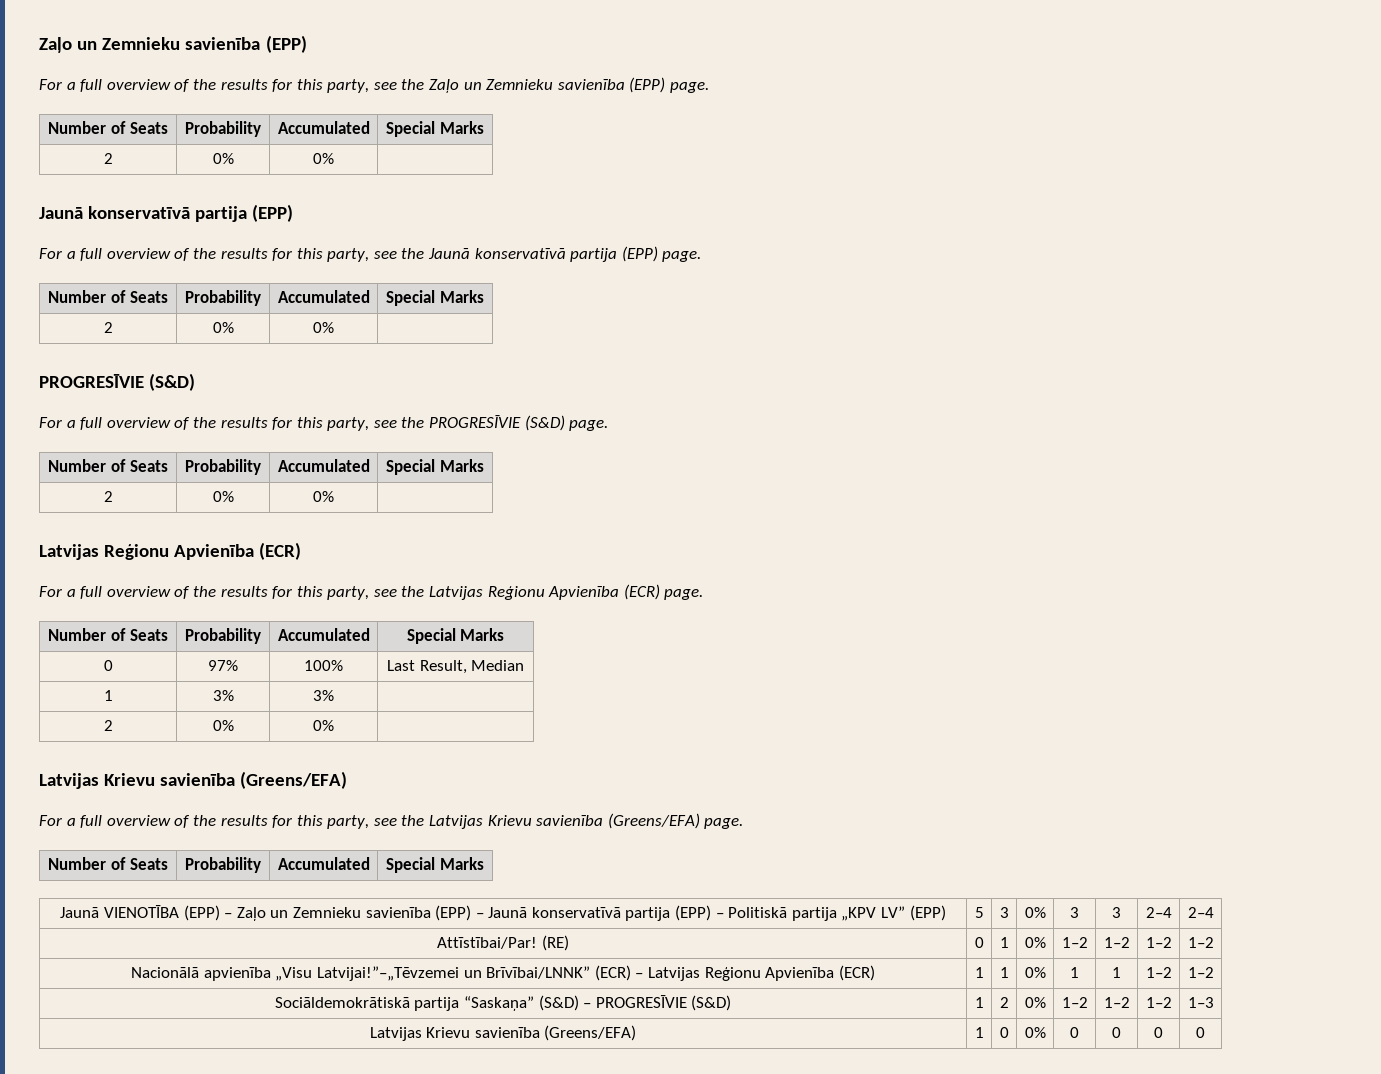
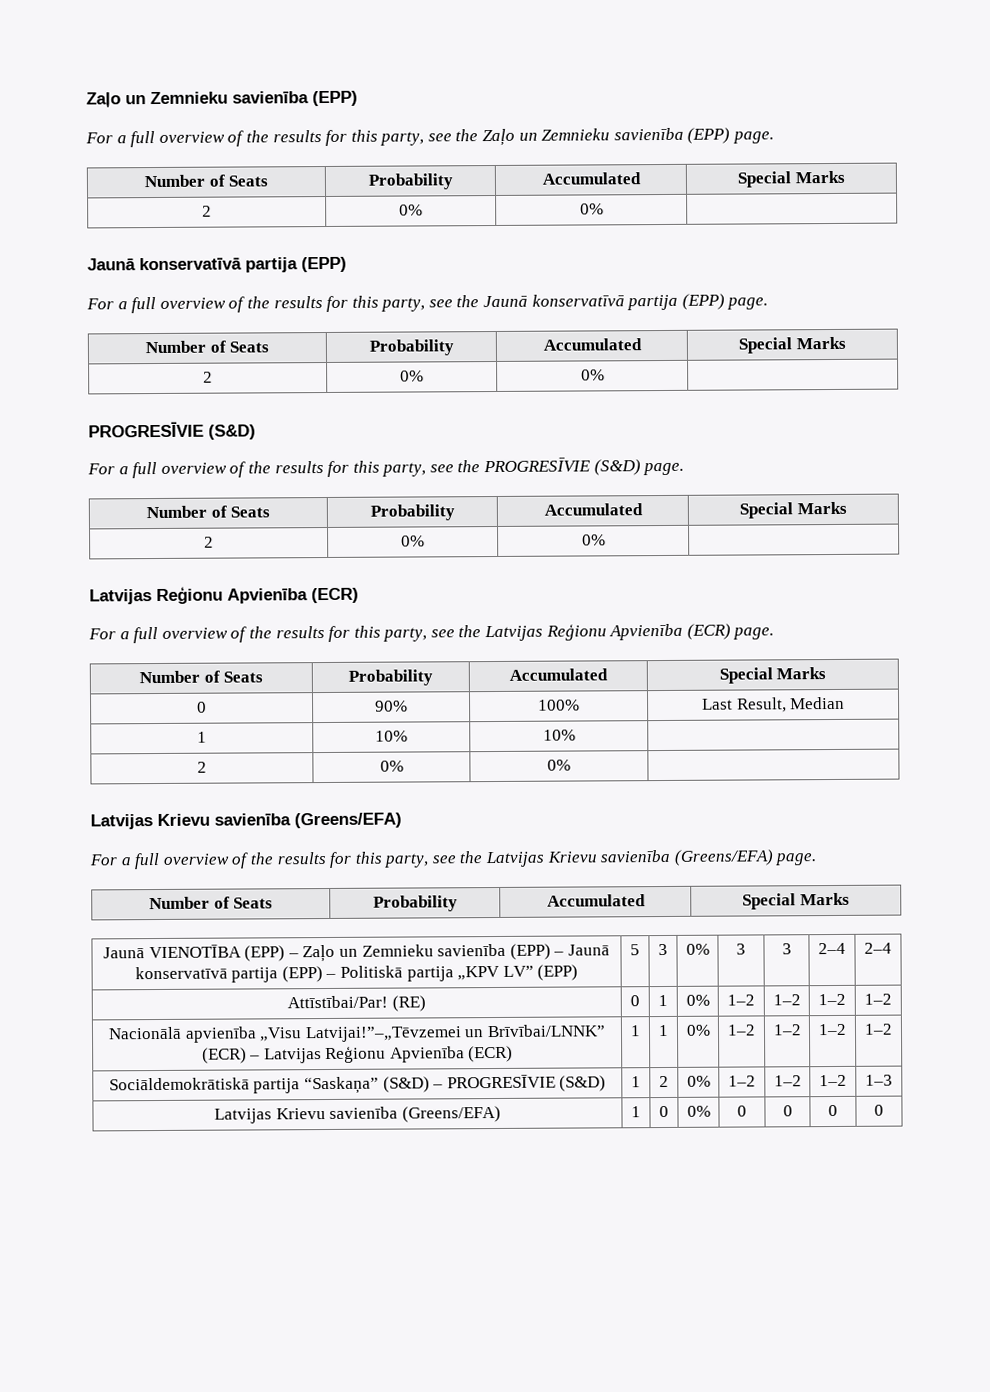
[208,660,238,671] 97% -> [375,700,408,712] 90%
[212,690,234,701] [313,690,334,701] 3% | 3% -> [375,730,408,742] [542,729,576,741] 10% | 10%
[1070,967,1079,978] [1112,967,1121,978] 1 | 1 -> [727,1024,756,1036] [772,1024,802,1036] 1–2 | 1–2

